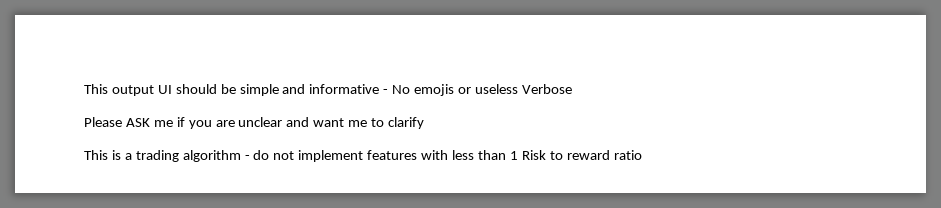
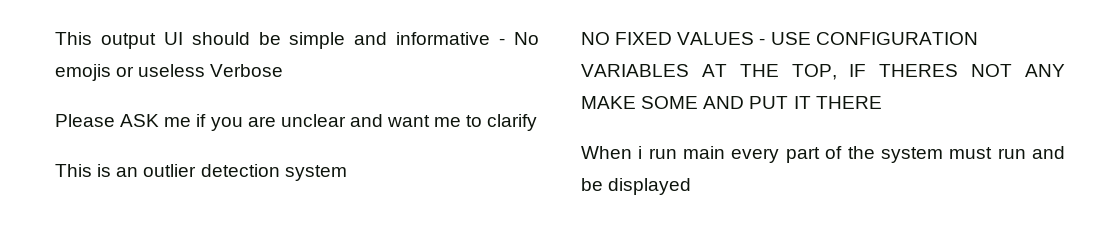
[124,150,642,162] a trading algorithm - do not implement features with less than 1 Risk to reward ratio -> [116,164,347,181] [581,32,978,45] [581,64,1065,80] [581,96,882,109] [581,146,1065,163] [581,178,692,195] an outlier detection system // NO FIXED VALUES - USE CONFIGURATION VARIABLES AT THE TOP, IF THERES NOT ANY MAKE SOME AND PUT IT THERE // When i run main every part of the system must run and be displayed

